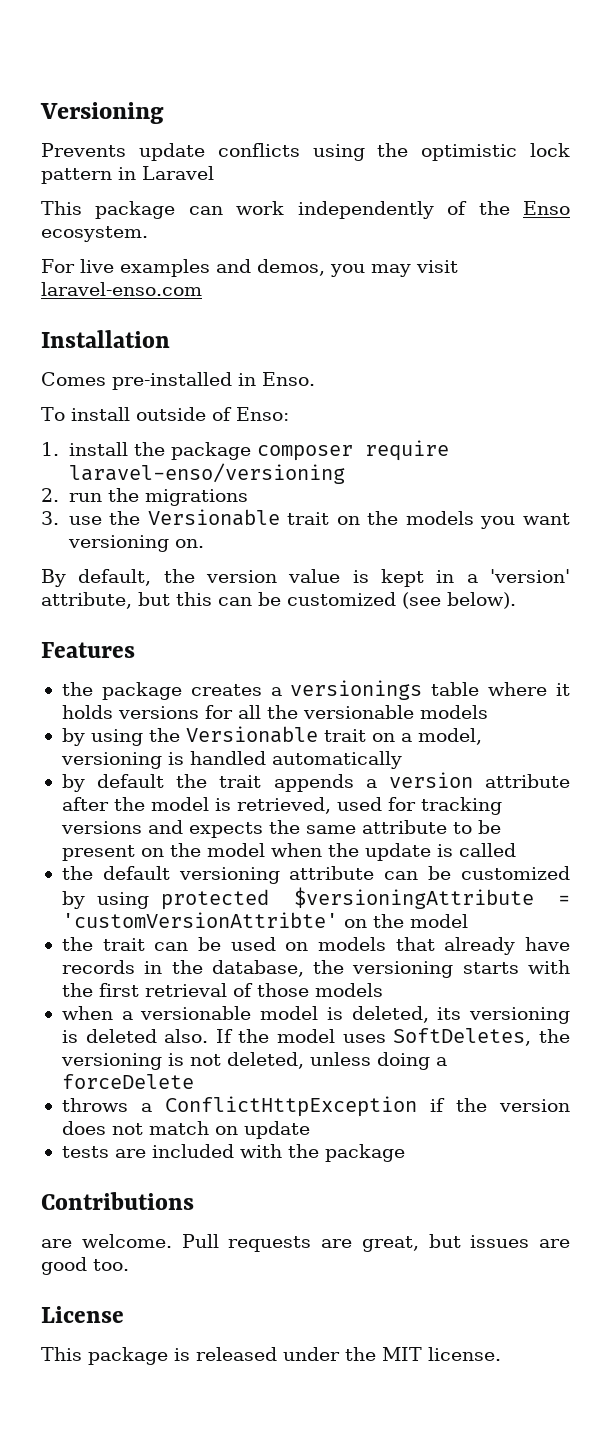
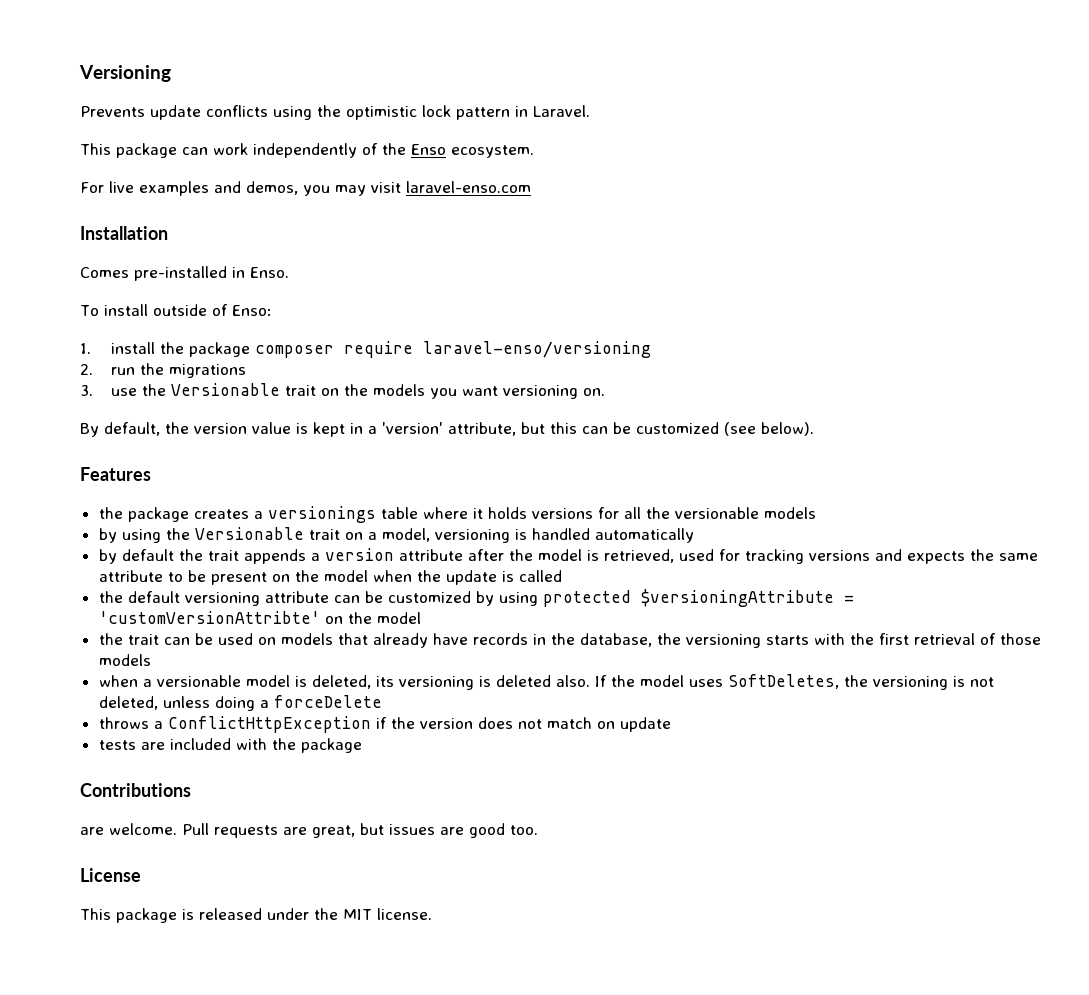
[142,166,214,180] Laravel -> [533,105,590,117] Laravel.

